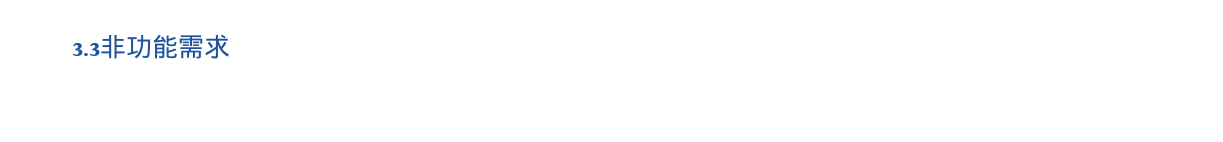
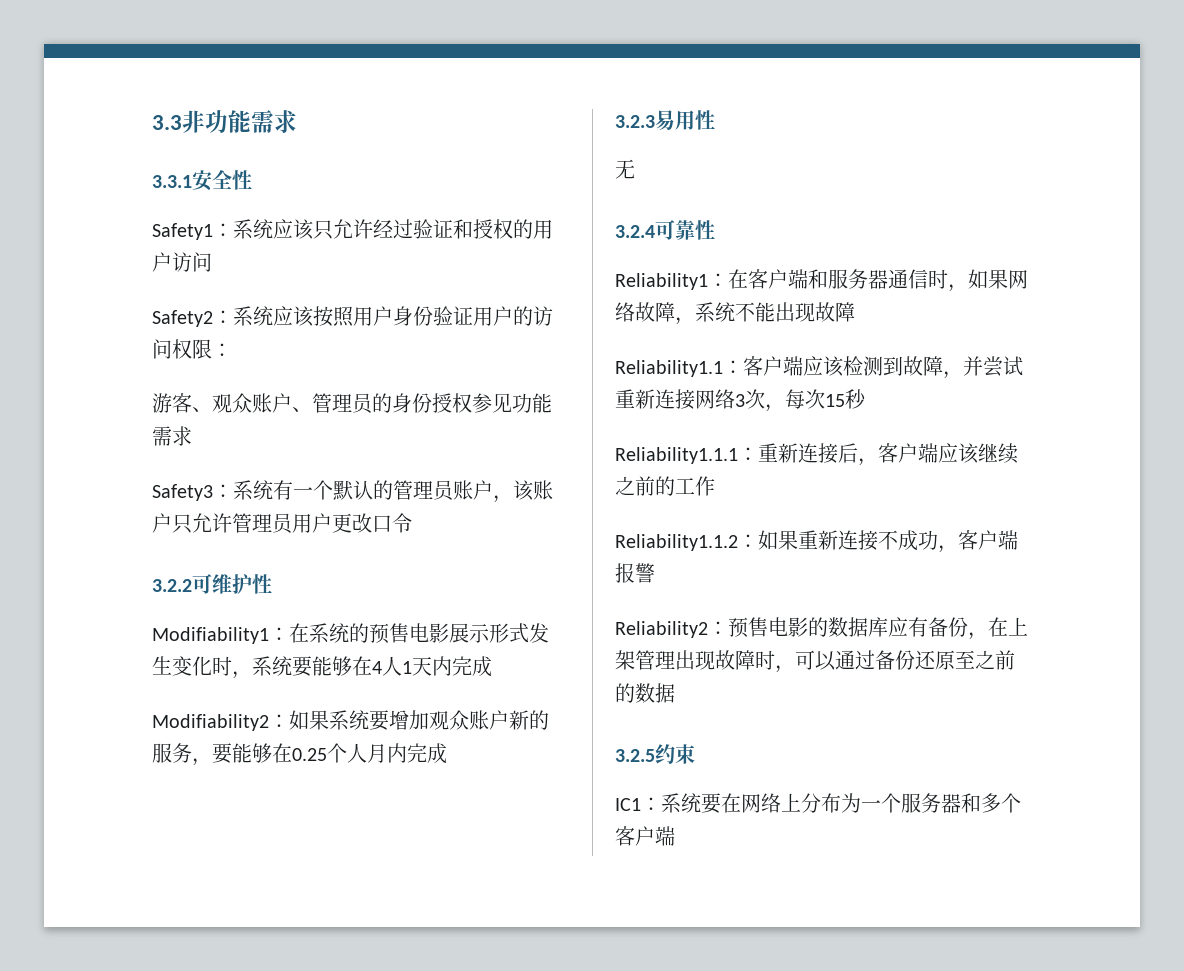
(230, 46) none -> [152,170,252,191] [152,219,553,240] [152,252,212,272] [152,306,553,327] [152,339,232,359] [152,393,552,414] [152,426,192,446] [152,480,553,503] [152,513,412,534] [152,574,272,594] [152,623,549,644] [152,656,492,679] [152,710,549,731] [152,743,447,766] [615,110,715,131] [615,159,635,179] [615,220,715,240] [615,269,1028,292] [615,302,855,325] [615,356,1023,379] [615,389,866,412] [615,443,1018,466] [615,476,715,496] [615,530,1018,553] [615,563,655,583] [615,617,1028,640] [615,650,1015,673] [615,683,675,703] [615,744,695,764] [615,793,1021,814] [615,826,675,846] // 3.3.1安全性 // Safety1：系统应该只允许经过验证和授权的用户访问 // Safety2：系统应该按照用户身份验证用户的访问权限： // 游客、观众账户、管理员的身份授权参见功能需求 // Safety3：系统有一个默认的管理员账户，该账户只允许管理员用户更改口令 // 3.2.2可维护性 // Modifiability1：在系统的预售电影展示形式发生变化时，系统要能够在4人1天内完成 // Modifiability2：如果系统要增加观众账户新的服务，要能够在0.25个人月内完成 // 3.2.3易用性 // 无 // 3.2.4可靠性 // Reliability1：在客户端和服务器通信时，如果网络故障，系统不能出现故障 // Reliability1.1：客户端应该检测到故障，并尝试重新连接网络3次，每次15秒 // Reliability1.1.1：重新连接后，客户端应该继续之前的工作 // Reliability1.1.2：如果重新连接不成功，客户端报警 // Reliability2：预售电影的数据库应有备份，在上架管理出现故障时，可以通过备份还原至之前的数据 // 3.2.5约束 // IC1：系统要在网络上分布为一个服务器和多个客户端

